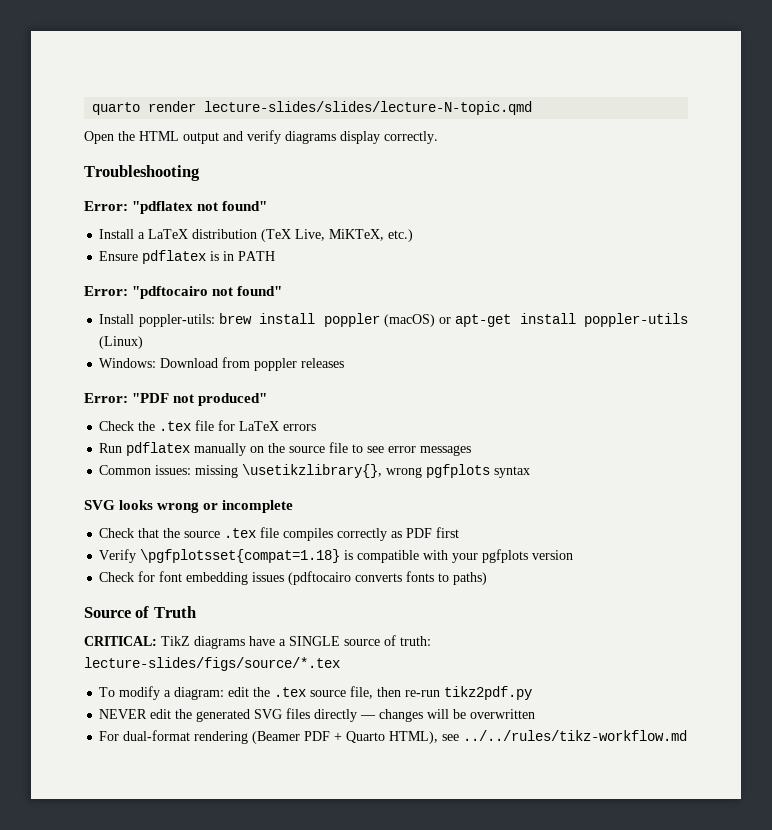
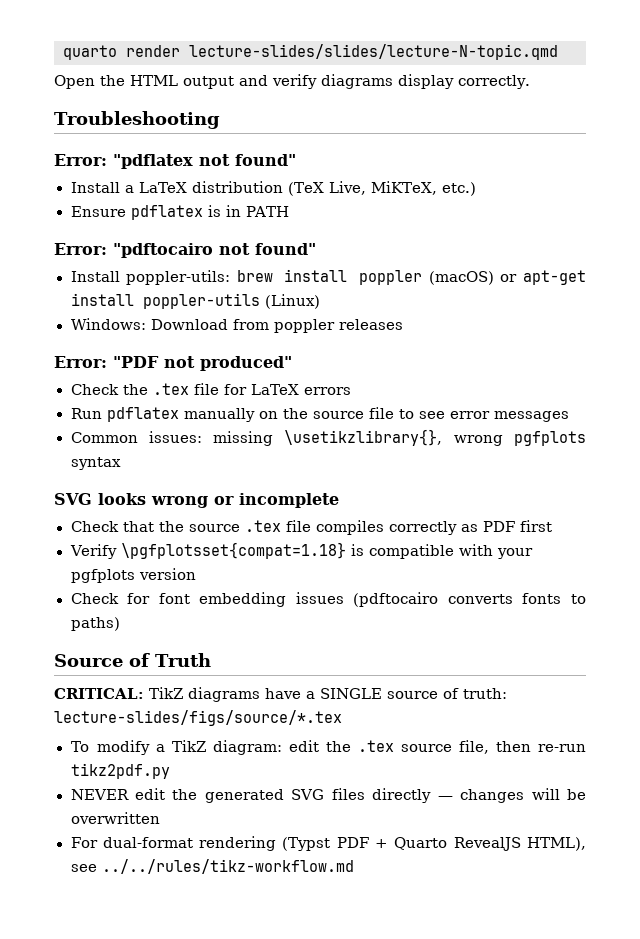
(172, 693) none -> [171,740,206,752] TikZ
[252,731,301,744] (Beamer -> [282,837,331,851] (Typst
(386, 737) none -> [453,837,521,851] RevealJS

